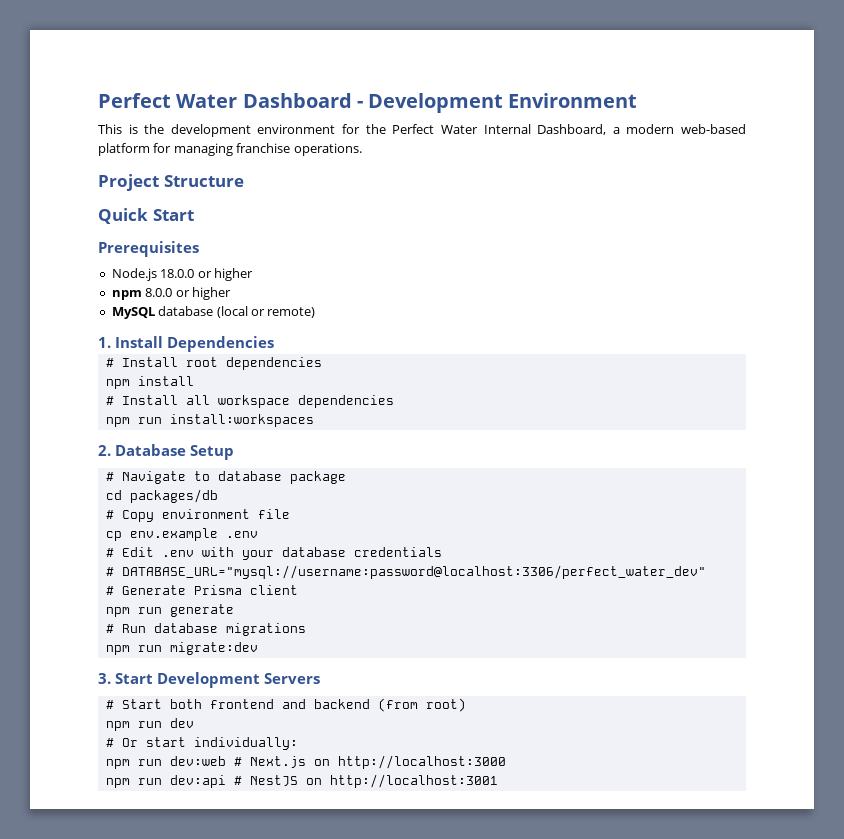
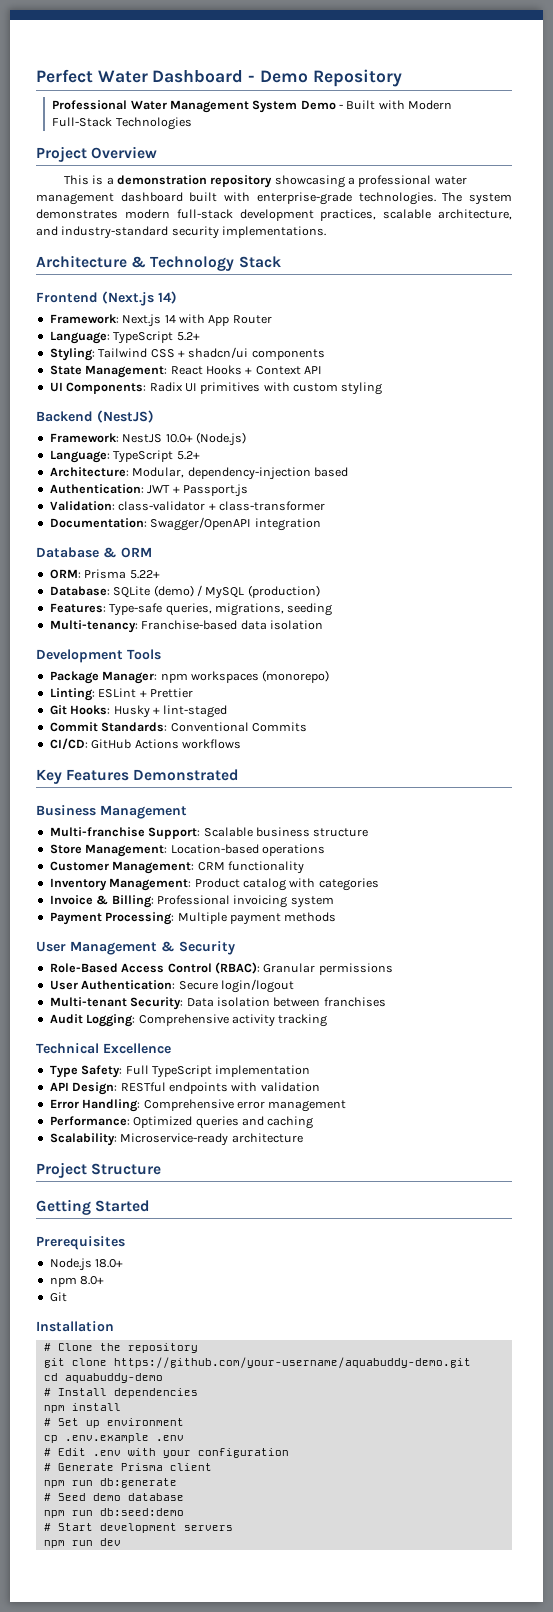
[368,93,638,113] [98,124,747,137] [98,143,362,156] Development Environment // This is the development environment for the Perfect Water Internal Dashboard, a modern web-based platform for managing franchise operations. -> [259,69,402,87] [52,100,453,113] [52,117,192,130] [36,146,158,162] [63,175,467,188] [36,192,512,205] [36,209,512,221] [36,226,327,239] [36,255,281,271] [36,291,177,306] [49,314,272,327] [49,331,200,344] [49,347,325,361] [49,365,322,378] [49,382,383,395] [36,410,154,423] [49,432,246,446] [49,450,200,463] [49,467,348,480] [49,484,248,497] [49,501,325,511] [49,517,321,531] [36,547,152,558] [49,569,160,579] [49,585,320,599] [49,603,333,616] [49,620,323,633] [36,649,161,663] [49,670,330,684] [49,688,193,701] [49,705,228,718] [49,722,307,732] [49,738,241,750] [36,769,240,784] [36,805,187,819] [49,827,369,839] [49,844,325,857] [49,861,304,874] [49,878,379,891] [49,895,334,908] [49,912,337,925] [36,941,235,955] [49,962,393,975] [49,979,294,993] [49,997,386,1010] [49,1014,328,1027] [36,1043,171,1054] [49,1065,311,1078] [49,1082,320,1095] [49,1099,347,1112] [49,1116,314,1129] [49,1133,303,1146] Demo Repository // Professional Water Management System Demo - Built with Modern Full-Stack Technologies // Project Overview // This is a demonstration repository showcasing a professional water management dashboard built with enterprise-grade technologies. The system demonstrates modern full-stack development practices, scalable architecture, and industry-standard security implementations. // Architecture & Technology Stack // Frontend (Next.js 14) // Framework: Next.js 14 with App Router // Language: TypeScript 5.2+ // Styling: Tailwind CSS + shadcn/ui components // State Management: React Hooks + Context API // UI Components: Radix UI primitives with custom styling // Backend (NestJS) // Framework: NestJS 10.0+ (Node.js) // Language: TypeScript 5.2+ // Architecture: Modular, dependency-injection based // Authentication: JWT + Passport.js // Validation: class-validator + class-transformer // Documentation: Swagger/OpenAPI integration // Database & ORM // ORM: Prisma 5.22+ // Database: SQLite (demo) / MySQL (production) // Features: Type-safe queries, migrations, seeding // Multi-tenancy: Franchise-based data isolation // Development Tools // Package Manager: npm workspaces (monorepo) // Linting: ESLint + Prettier // Git Hooks: Husky + lint-staged // Commit Standards: Conventional Commits // CI/CD: GitHub Actions workflows // Key Features Demonstrated // Business Management // Multi-franchise Support: Scalable business structure // Store Management: Location-based operations // Customer Management: CRM functionality // Inventory Management: Product catalog with categories // Invoice & Billing: Professional invoicing system // Payment Processing: Multiple payment methods // User Management & Security // Role-Based Access Control (RBAC): Granular permissions // User Authentication: Secure login/logout // Multi-tenant Security: Data isolation between franchises // Audit Logging: Comprehensive activity tracking // Technical Excellence // Type Safety: Full TypeScript implementation // API Design: RESTful endpoints with validation // Error Handling: Comprehensive error management // Performance: Optimized queries and caching // Scalability: Microservice-ready architecture
[98,208,194,224] Quick Start -> [36,1199,151,1215] Getting Started
[160,268,253,281] [111,287,231,300] [111,306,316,319] [98,336,274,352] [105,357,218,367] 18.0.0 or higher // npm 8.0.0 or higher // MySQL database (local or remote) // 1. Install Dependencies // # Install root -> [95,1259,124,1268] [49,1276,105,1287] [49,1292,67,1302] [36,1321,114,1332] [43,1343,198,1353] [43,1357,471,1368] [43,1373,163,1383] [43,1388,107,1396] 18.0+ // npm 8.0+ // Git // Installation // # Clone the repository // git clone https://github.com/your-username/aquabuddy-demo.git // cd aquabuddy-demo // # Install
[121,395,394,408] [105,414,314,427] [98,444,234,460] [105,471,346,484] [105,489,218,503] [105,509,290,522] Install all workspace dependencies // npm run install:workspaces // 2. Database Setup // # Navigate to database package // cd packages/db // # Copy environment file -> [57,1418,184,1428] Set up environment
[129,528,218,541] env.example -> [64,1433,149,1443] .env.example
[281,547,442,557] [105,565,706,579] database credentials // # DATABASE_URL="mysql://username:password@localhost:3306/perfect_water_dev" -> [197,1448,289,1458] configuration
[169,604,234,617] [105,623,306,636] [105,642,258,655] [98,672,320,688] [105,698,466,712] [105,718,194,731] [105,737,298,750] [105,755,506,769] [105,774,498,788] generate // # Run database migrations // npm run migrate:dev // 3. Start Development Servers // # Start both frontend and backend (from root) // npm run dev // # Or start individually: // npm run dev:web # Next.js on http://localhost:3000 // npm run dev:api # NestJS on http://localhost:3001 -> [99,1478,177,1488] [43,1493,184,1501] [43,1508,184,1518] [43,1523,233,1533] [43,1538,121,1548] db:generate // # Seed demo database // npm run db:seed:demo // # Start development servers // npm run dev

